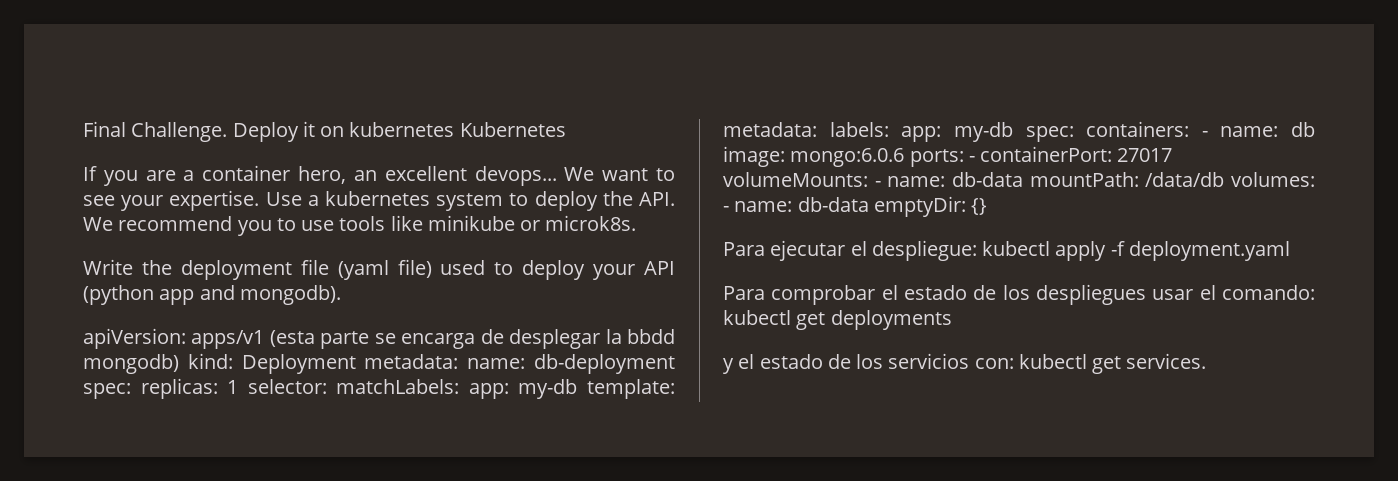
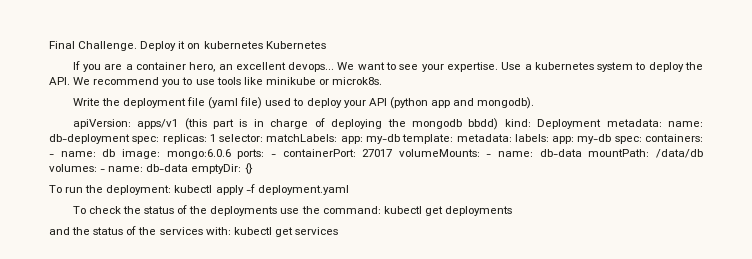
[269,329,676,349] [83,354,179,374] (esta parte se encarga de desplegar la bbdd mongodb) -> [184,118,499,130] (this part is in charge of deploying the mongodb bbdd)
[723,240,977,261] Para ejecutar el despliegue: -> [49,185,172,195] To run the deployment:
[723,284,1315,305] [723,310,952,330] [723,353,1207,374] Para comprobar el estado de los despliegues usar el comando: kubectl get deployments // y el estado de los servicios con: kubectl get services. -> [72,205,513,216] [49,226,338,237] To check the status of the deployments use the command: kubectl get deployments // and the status of the services with: kubectl get services

